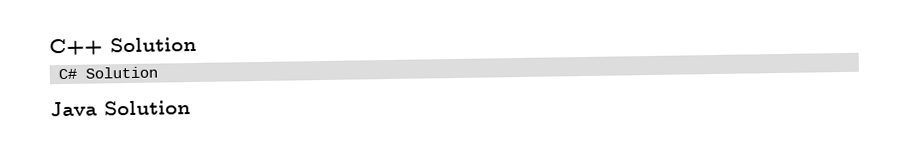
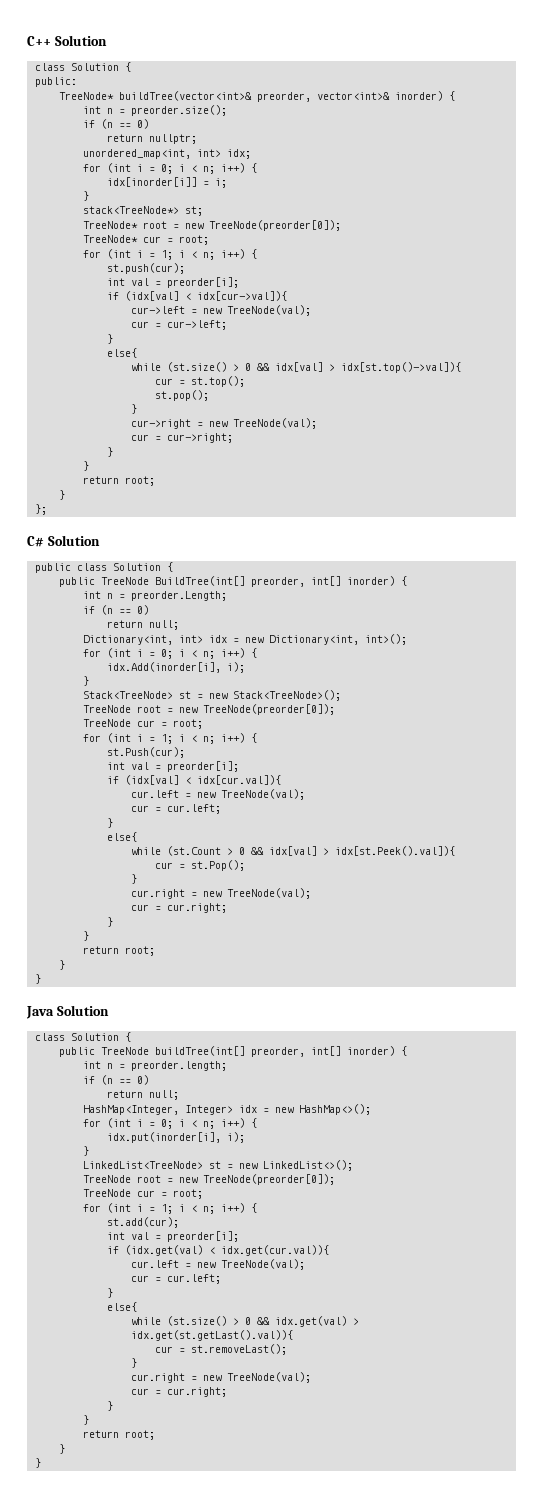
[57,66,158,80] [50,100,191,117] C# Solution // Java Solution -> [34,62,131,72] [34,77,77,87] [58,91,455,102] [82,105,227,116] [82,119,149,129] [106,134,197,144] [82,149,251,159] [82,163,257,174] [106,177,227,188] [82,191,89,201] [82,206,203,216] [82,220,341,231] [82,235,209,245] [82,249,257,260] [106,263,185,274] [106,277,239,288] [106,291,287,301] [130,305,311,316] [130,320,227,330] [106,334,113,344] [106,348,137,358] [130,362,461,373] [154,376,245,387] [154,390,209,401] [130,404,137,414] [130,418,317,429] [130,433,233,443] [106,447,113,457] [82,461,89,471] [82,476,155,486] [58,490,65,500] [34,504,47,515] [27,535,100,547] [34,562,173,573] [58,576,407,587] [82,591,227,601] [82,605,149,615] [106,620,179,630] [82,634,407,645] [82,648,257,659] [106,662,245,673] [82,676,89,686] [82,690,341,701] [82,704,335,715] [82,719,203,729] [82,733,257,744] [106,747,185,758] [106,761,239,772] [106,775,281,785] [130,789,305,800] [130,804,221,814] [106,818,113,828] [106,832,137,842] [130,846,455,856] [154,860,245,871] [130,874,137,884] [130,888,311,899] [130,903,227,913] [106,917,113,927] [82,931,89,941] [82,946,155,956] [58,960,65,970] [34,974,41,984] [26,1005,109,1019] [34,1032,131,1042] [58,1046,407,1057] [82,1061,227,1071] [82,1075,149,1085] [106,1090,179,1100] [82,1104,371,1115] [82,1118,257,1129] [106,1132,245,1143] [82,1146,89,1156] [82,1160,353,1171] [82,1174,335,1185] [82,1189,203,1199] [82,1203,257,1214] [106,1217,179,1228] [106,1231,239,1242] [106,1245,329,1256] [130,1259,305,1270] [130,1274,221,1284] [106,1288,113,1298] [106,1302,137,1312] [130,1316,359,1327] [130,1330,293,1341] [154,1344,287,1355] [130,1358,137,1368] [130,1372,311,1383] [130,1387,227,1397] [106,1401,113,1411] [82,1415,89,1425] [82,1430,155,1440] [58,1444,65,1454] [34,1458,41,1468] class Solution { // public: // TreeNode* buildTree(vector<int>& preorder, vector<int>& inorder) { // int n = preorder.size(); // if (n == 0) // return nullptr; // unordered_map<int, int> idx; // for (int i = 0; i < n; i++) { // idx[inorder[i]] = i; // } // stack<TreeNode*> st; // TreeNode* root = new TreeNode(preorder[0]); // TreeNode* cur = root; // for (int i = 1; i < n; i++) { // st.push(cur); // int val = preorder[i]; // if (idx[val] < idx[cur->val]){ // cur->left = new TreeNode(val); // cur = cur->left; // } // else{ // while (st.size() > 0 && idx[val] > idx[st.top()->val]){ // cur = st.top(); // st.pop(); // } // cur->right = new TreeNode(val); // cur = cur->right; // } // } // return root; // } // }; // C# Solution // public class Solution { // public TreeNode BuildTree(int[] preorder, int[] inorder) { // int n = preorder.Length; // if (n == 0) // return null; // Dictionary<int, int> idx = new Dictionary<int, int>(); // for (int i = 0; i < n; i++) { // idx.Add(inorder[i], i); // } // Stack<TreeNode> st = new Stack<TreeNode>(); // TreeNode root = new TreeNode(preorder[0]); // TreeNode cur = root; // for (int i = 1; i < n; i++) { // st.Push(cur); // int val = preorder[i]; // if (idx[val] < idx[cur.val]){ // cur.left = new TreeNode(val); // cur = cur.left; // } // else{ // while (st.Count > 0 && idx[val] > idx[st.Peek().val]){ // cur = st.Pop(); // } // cur.right = new TreeNode(val); // cur = cur.right; // } // } // return root; // } // } // Java Solution // class Solution { // public TreeNode buildTree(int[] preorder, int[] inorder) { // int n = preorder.length; // if (n == 0) // return null; // HashMap<Integer, Integer> idx = new HashMap<>(); // for (int i = 0; i < n; i++) { // idx.put(inorder[i], i); // } // LinkedList<TreeNode> st = new LinkedList<>(); // TreeNode root = new TreeNode(preorder[0]); // TreeNode cur = root; // for (int i = 1; i < n; i++) { // st.add(cur); // int val = preorder[i]; // if (idx.get(val) < idx.get(cur.val)){ // cur.left = new TreeNode(val); // cur = cur.left; // } // else{ // while (st.size() > 0 && idx.get(val) > idx.get(st.getLast().val)){ // cur = st.removeLast(); // } // cur.right = new TreeNode(val); // cur = cur.right; // } // } // return root; // } // }

